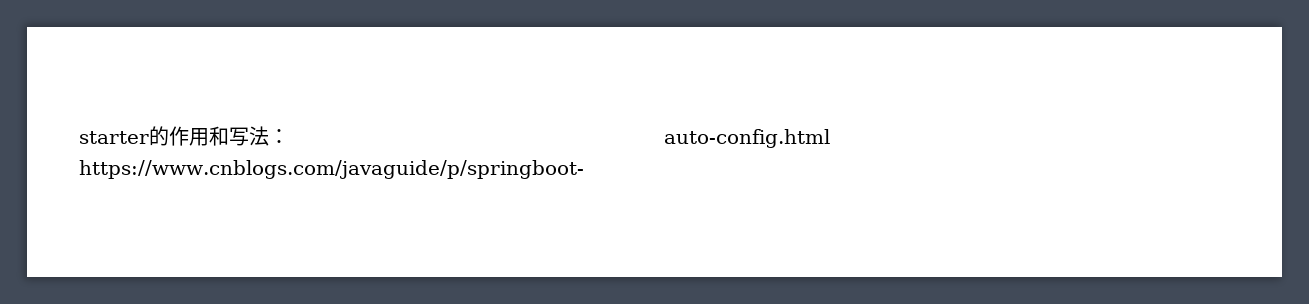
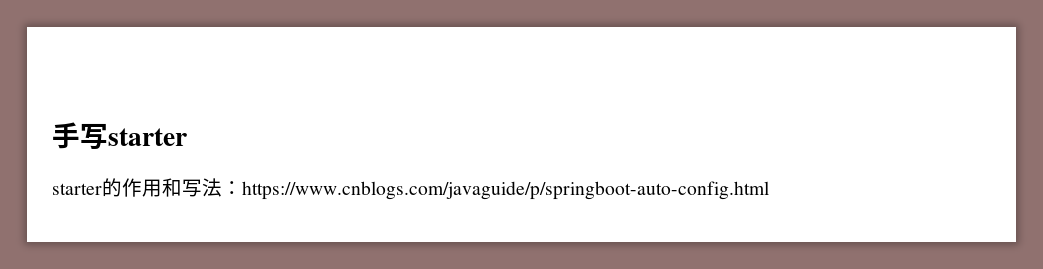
(79, 137) none -> [52,122,187,150] 手写starter //

